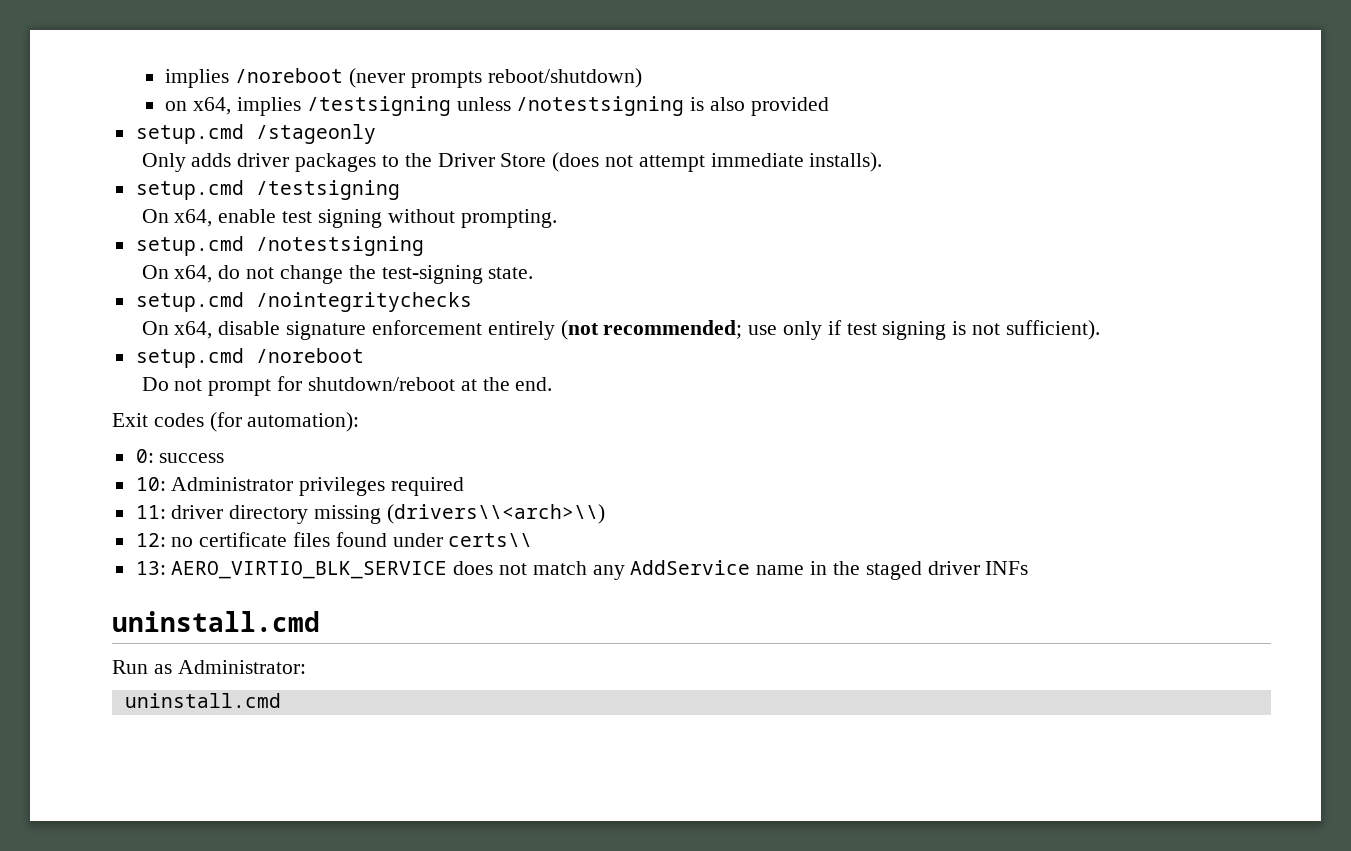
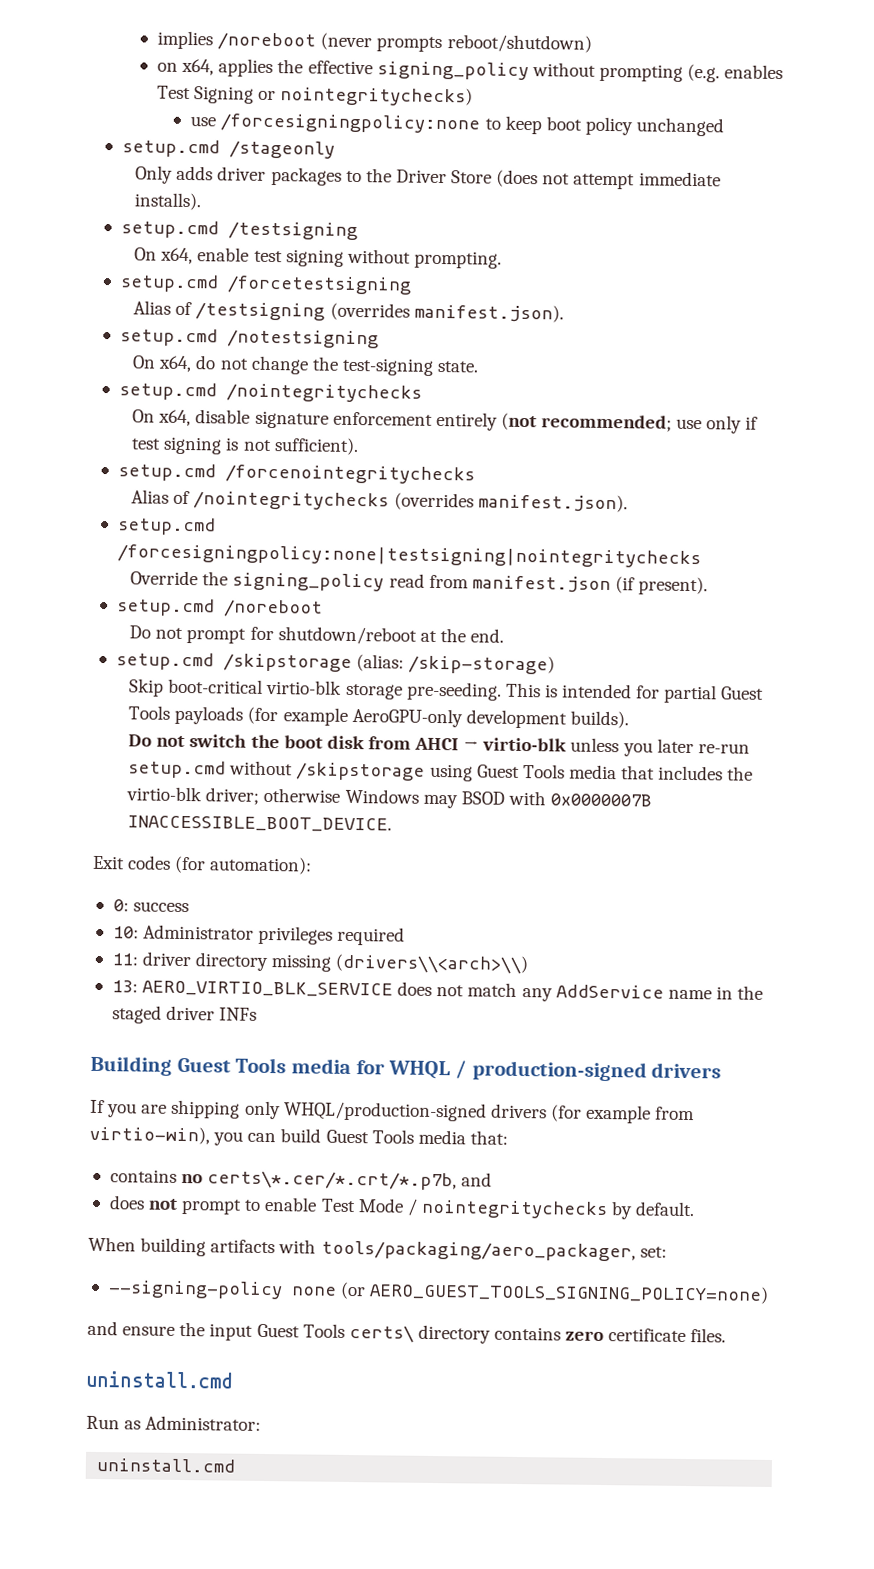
[236,96,829,116] implies /testsigning unless /notestsigning is also provided -> [218,58,784,83] [157,85,474,107] [190,113,725,137] applies the effective signing_policy without prompting (e.g. enables Test Signing or nointegritychecks) // use /forcesigningpolicy:none to keep boot policy unchanged
(557, 218) none -> [119,274,412,295] [133,300,564,323] // setup.cmd /forcetestsigning // Alias of /testsigning (overrides manifest.json).
(1100, 330) none -> [117,463,475,485] [131,489,628,513] [116,517,216,536] [116,544,701,569] [130,570,709,596] // setup.cmd /forcenointegritychecks // Alias of /nointegritychecks (overrides manifest.json). // setup.cmd /forcesigningpolicy:none|testsigning|nointegritychecks // Override the signing_policy read from manifest.json (if present).
(553, 384) none -> [115,652,556,675] [129,678,765,704] [128,705,629,729] [128,734,750,757] [128,760,754,782] [126,786,653,809] [127,815,393,833] // setup.cmd /skipstorage (alias: /skip-storage) // Skip boot-critical virtio-blk storage pre-seeding. This is intended for partial Guest Tools payloads (for example AeroGPU-only development builds). // Do not switch the boot disk from AHCI → virtio-blk unless you later re-run setup.cmd without /skipstorage using Guest Tools media that includes the virtio-blk driver; otherwise Windows may BSOD with 0x0000007B INACCESSIBLE_BOOT_DEVICE.
[135,532,533,547] // 12: no certificate files found under certs\\ -> (529, 964) none
(1029, 568) none -> [90,1055,722,1082] [90,1099,696,1124] [89,1125,508,1146] [109,1169,493,1191] [108,1195,696,1220] [88,1236,667,1262] [107,1280,770,1304] [87,1320,727,1344] // Building Guest Tools media for WHQL / production-signed drivers // If you are shipping only WHQL/production-signed drivers (for example from virtio-win), you can build Guest Tools media that: // contains no certs\*.cer/*.crt/*.p7b, and // does not prompt to enable Test Mode / nointegritychecks by default. // When building artifacts with tools/packaging/aero_packager, set: // --signing-policy none (or AERO_GUEST_TOOLS_SIGNING_POLICY=none) // and ensure the input Guest Tools certs\ directory contains zero certificate files.

